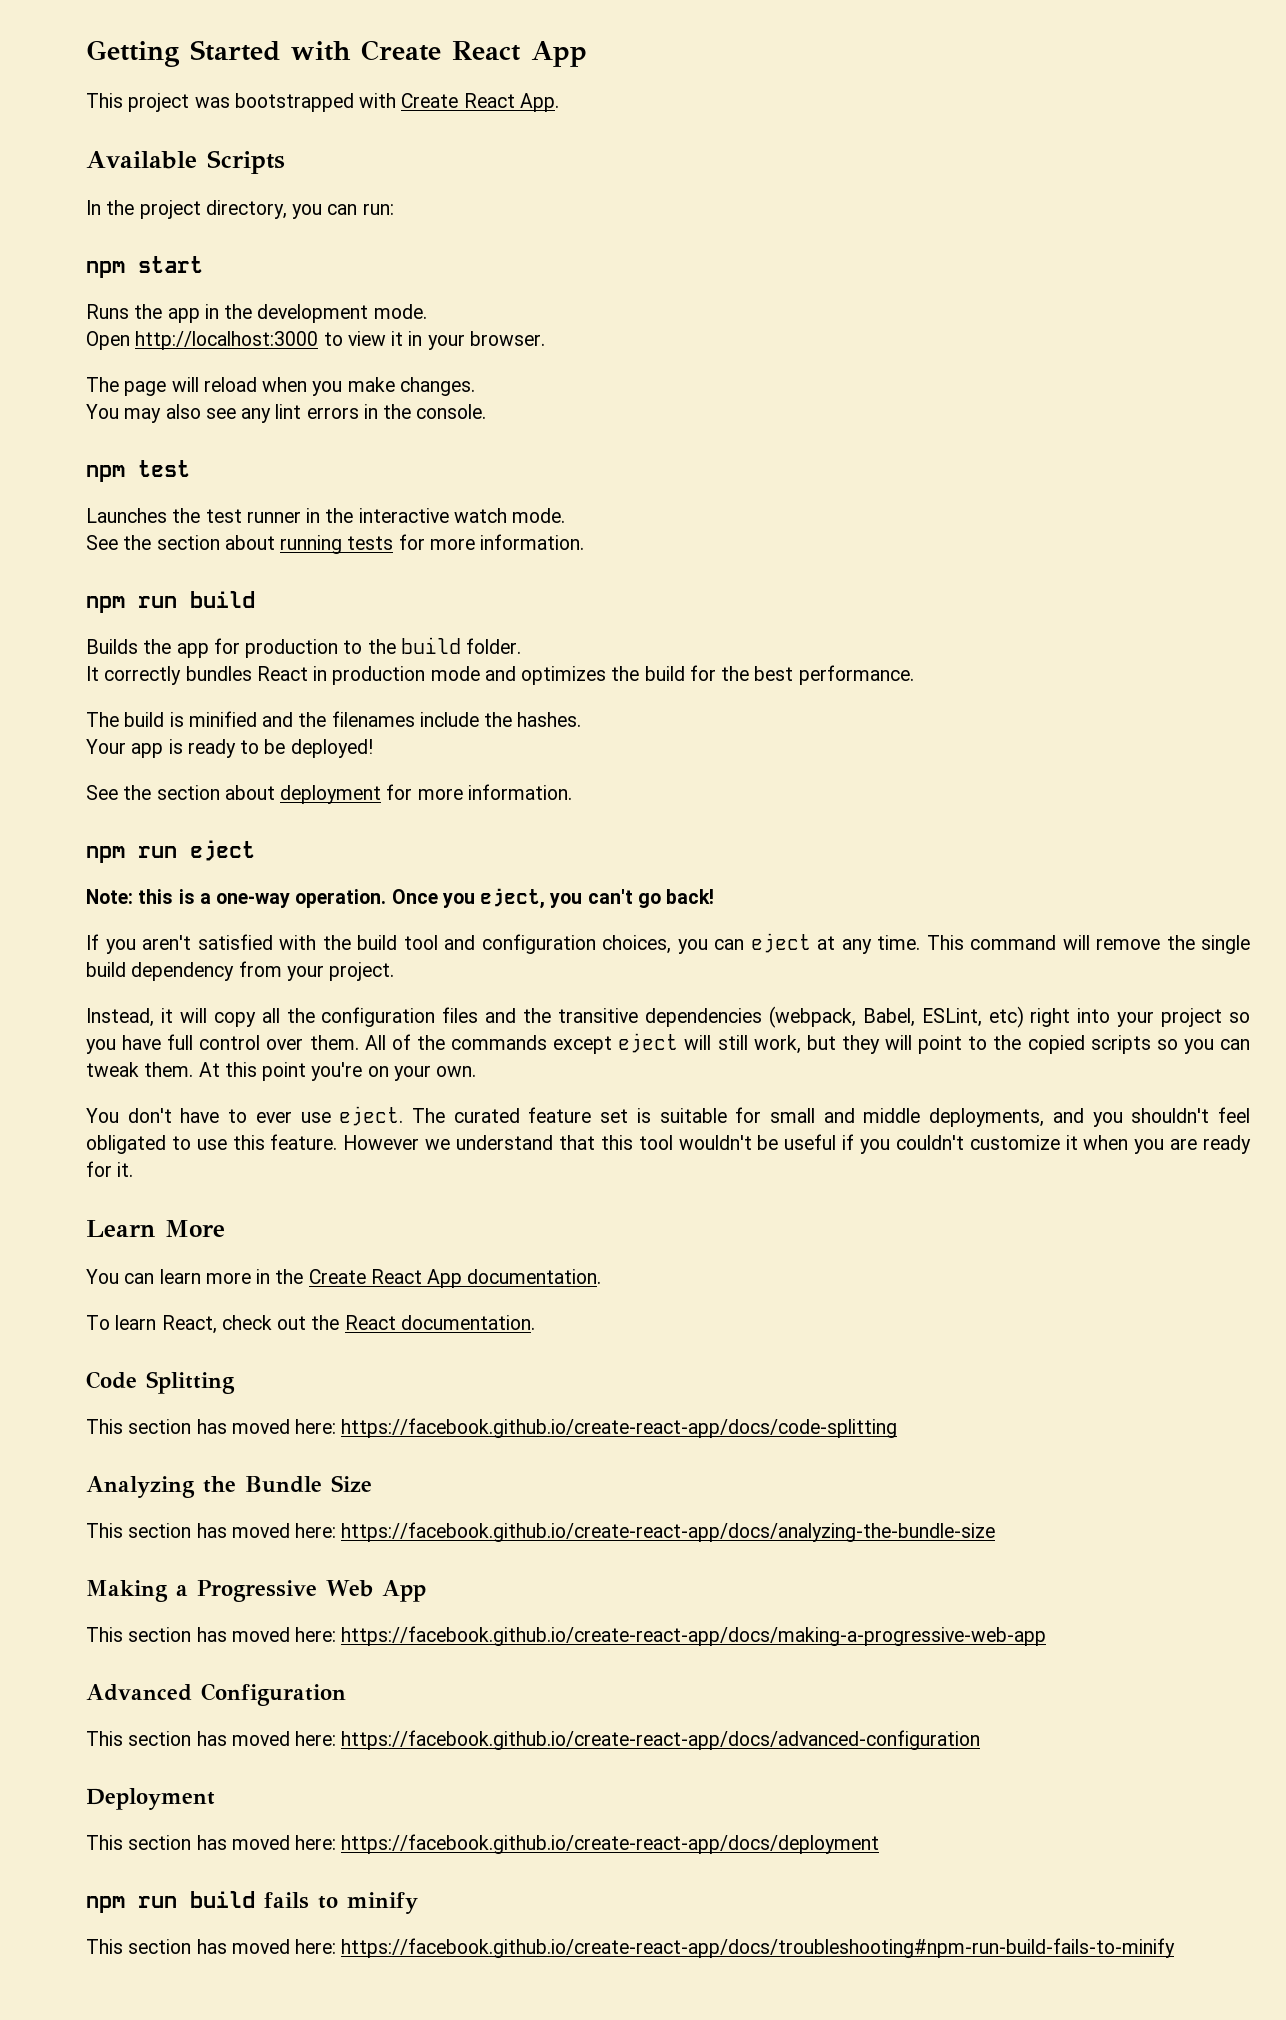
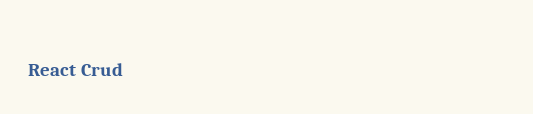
[86,40,587,67] [86,93,559,112] [86,150,285,174] [86,200,394,219] [86,256,203,278] [86,304,427,323] [86,331,545,350] [86,377,475,396] [86,404,487,423] [86,460,190,482] [86,508,566,523] [86,534,585,554] [86,591,255,613] [86,637,522,658] [86,665,914,685] [86,711,582,727] [86,739,373,758] [86,784,572,804] [86,840,255,863] [86,888,715,909] [86,933,1250,954] [86,961,395,981] [86,1006,1250,1028] [86,1033,1250,1054] [86,1062,477,1081] [86,1106,1250,1127] [86,1134,1251,1154] [86,1161,134,1177] [86,1220,225,1237] [86,1269,602,1288] [86,1315,535,1334] [86,1371,235,1394] [86,1418,898,1438] [86,1475,372,1498] [86,1522,996,1542] [86,1580,426,1602] [86,1626,1047,1646] [86,1683,346,1706] [86,1730,981,1750] [86,1788,215,1810] [86,1834,880,1854] [86,1891,418,1914] [86,1938,1176,1958] Getting Started with Create React App // This project was bootstrapped with Create React App. // Available Scripts // In the project directory, you can run: // npm start // Runs the app in the development mode. // Open http://localhost:3000 to view it in your browser. // The page will reload when you make changes. // You may also see any lint errors in the console. // npm test // Launches the test runner in the interactive watch mode. // See the section about running tests for more information. // npm run build // Builds the app for production to the build folder. // It correctly bundles React in production mode and optimizes the build for the best performance. // The build is minified and the filenames include the hashes. // Your app is ready to be deployed! // See the section about deployment for more information. // npm run eject // Note: this is a one-way operation. Once you eject, you can't go back! // If you aren't satisfied with the build tool and configuration choices, you can eject at any time. This command will remove the single build dependency from your project. // Instead, it will copy all the configuration files and the transitive dependencies (webpack, Babel, ESLint, etc) right into your project so you have full control over them. All of the commands except eject will still work, but they will point to the copied scripts so you can tweak them. At this point you're on your own. // You don't have to ever use eject. The curated feature set is suitable for small and middle deployments, and you shouldn't feel obligated to use this feature. However we understand that this tool wouldn't be useful if you couldn't customize it when you are ready for it. // Learn More // You can learn more in the Create React App documentation. // To learn React, check out the React documentation. // Code Splitting // This section has moved here: https://facebook.github.io/create-react-app/docs/code-splitting // Analyzing the Bundle Size // This section has moved here: https://facebook.github.io/create-react-app/docs/analyzing-the-bundle-size // Making a Progressive Web App // This section has moved here: https://facebook.github.io/create-react-app/docs/making-a-progressive-web-app // Advanced Configuration // This section has moved here: https://facebook.github.io/create-react-app/docs/advanced-configuration // Deployment // This section has moved here: https://facebook.github.io/create-react-app/docs/deployment // npm run build fails to minify // This section has moved here: https://facebook.github.io/create-react-app/docs/troubleshooting#npm-run-build-fails-to-minify -> [28,63,123,76] React Crud

